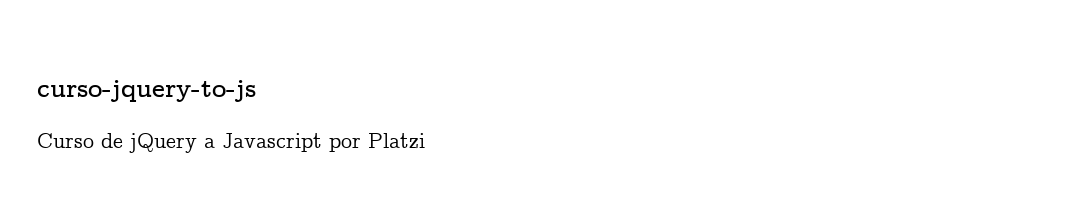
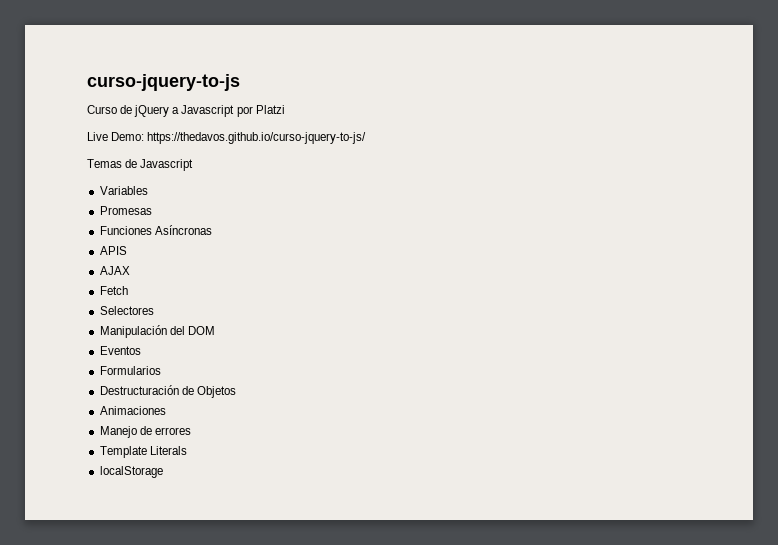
(425, 141) none -> [87,132,367,144] [87,159,194,171] [99,186,148,195] [99,206,152,215] [99,225,212,235] [99,246,127,255] [99,266,130,275] [99,286,128,295] [99,306,154,315] [99,325,215,338] [99,346,141,355] [99,366,161,375] [99,385,236,398] [99,406,166,415] [99,426,191,438] [99,446,187,458] [99,466,163,478] // Live Demo: https://thedavos.github.io/curso-jquery-to-js/ // Temas de Javascript // Variables // Promesas // Funciones Asíncronas // APIS // AJAX // Fetch // Selectores // Manipulación del DOM // Eventos // Formularios // Destructuración de Objetos // Animaciones // Manejo de errores // Template Literals // localStorage

